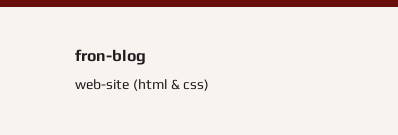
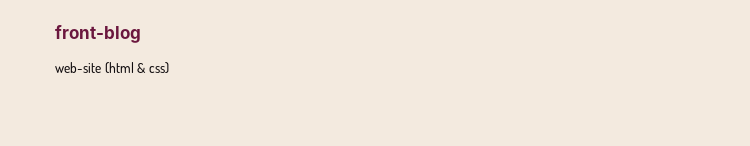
[75,49,146,65] fron-blog -> [55,25,141,43] front-blog

